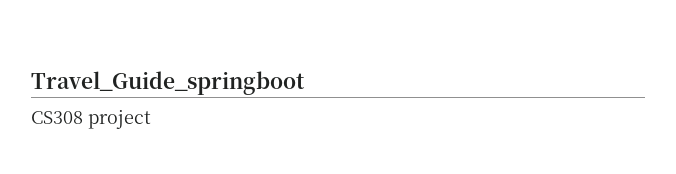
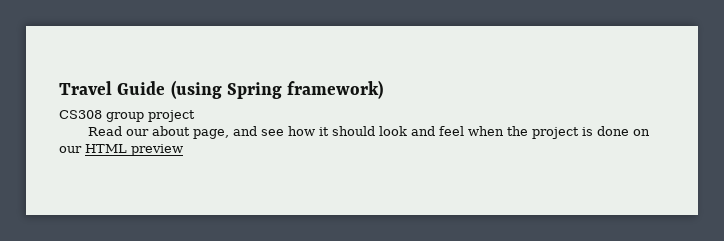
[31,71,305,95] Travel_Guide_springboot -> [59,80,384,99] Travel Guide (using Spring framework)
[88,109,151,129] project -> [106,110,195,122] [87,126,650,139] [59,144,183,156] group project // Read our about page, and see how it should look and feel when the project is done on our HTML preview

